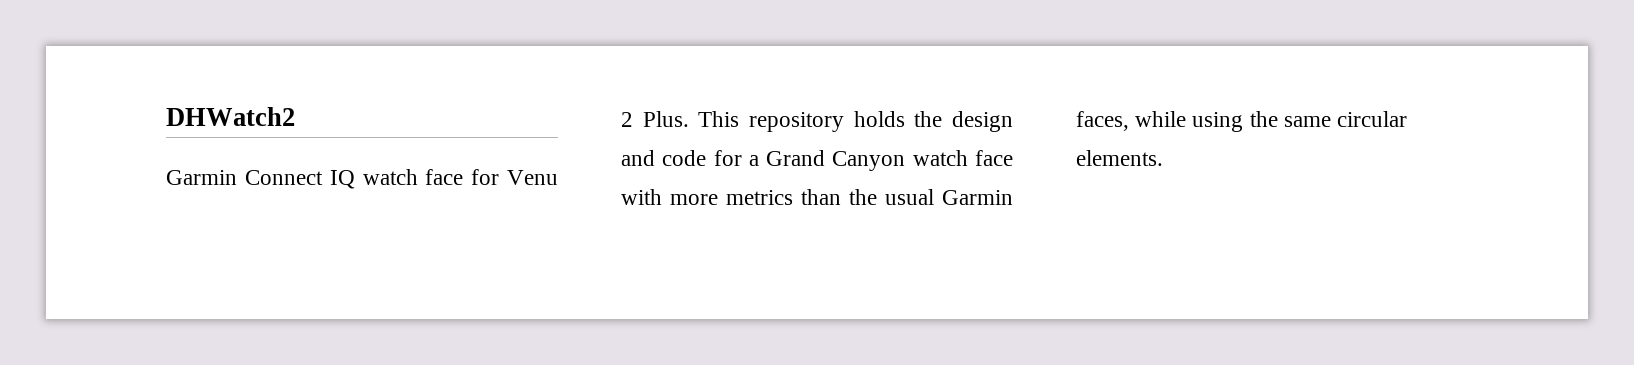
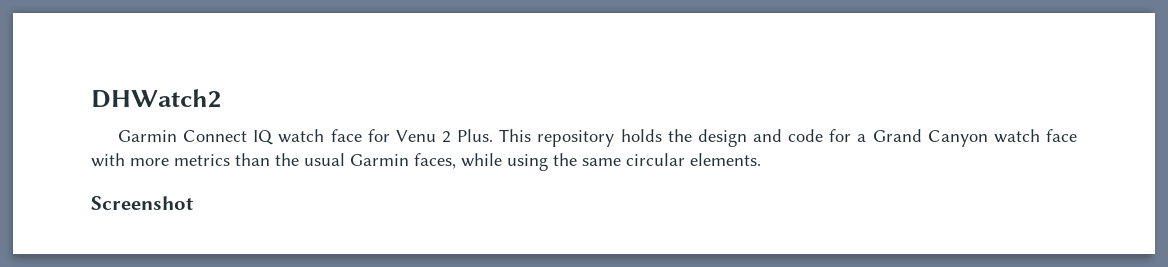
(1163, 158) none -> [91,196,193,210] // Screenshot

